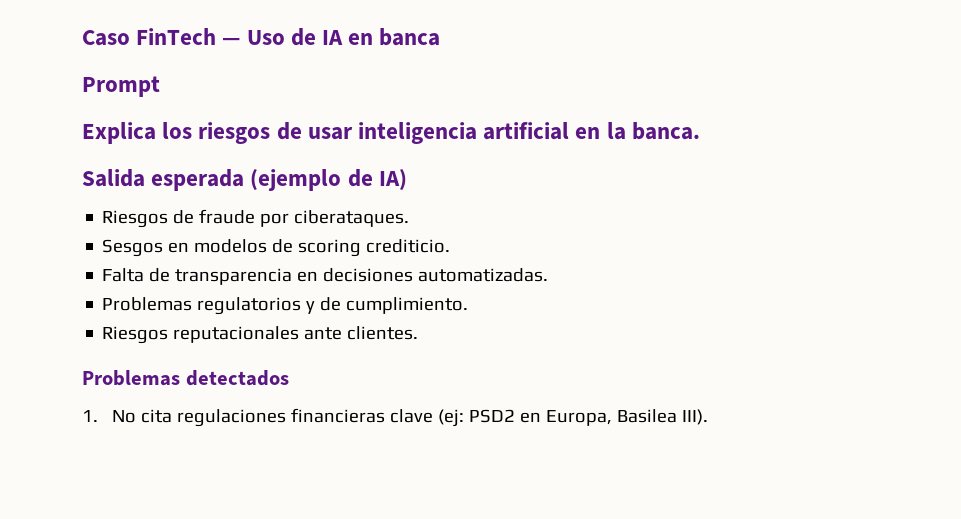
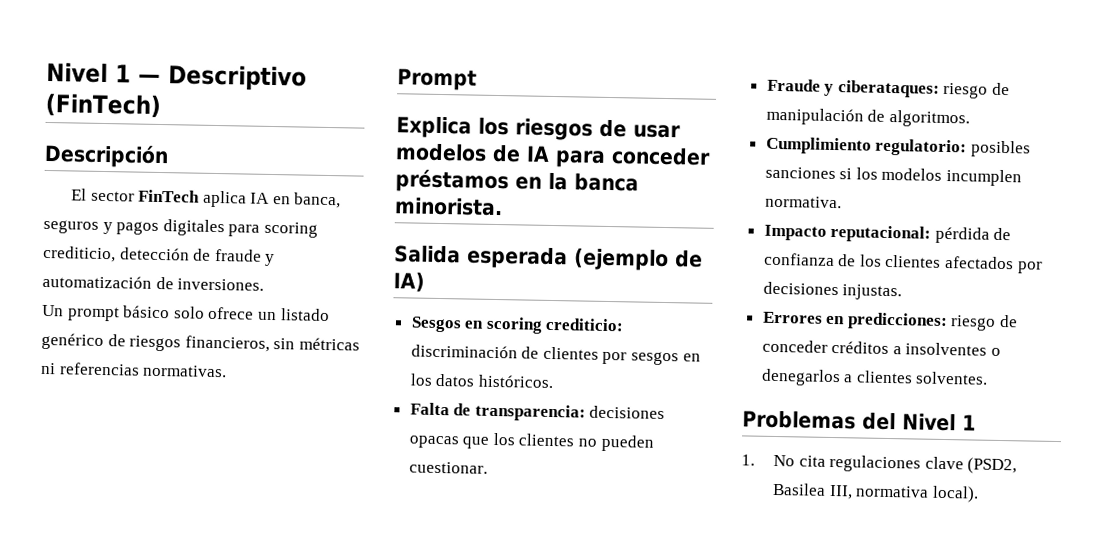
[82,28,441,46] Caso FinTech — Uso de IA en banca -> [46,61,307,91] [45,92,161,118] [44,143,169,169] [70,188,342,209] [43,219,318,238] [43,245,276,267] [42,274,265,291] [42,304,330,322] [41,332,360,352] [41,362,228,378] Nivel 1 — Descriptivo (FinTech) // Descripción // El sector FinTech aplica IA en banca, seguros y pagos digitales para scoring crediticio, detección de fraude y automatización de inversiones. // Un prompt básico solo ofrece un listado genérico de riesgos financieros, sin métricas ni referencias normativas.
[358,122,700,144] inteligencia artificial en la banca. -> [395,143,711,168] [395,169,639,194] [394,197,503,217] modelos de IA para conceder préstamos en la banca minorista.
[102,209,410,228] [102,239,451,257] [102,268,549,285] [102,297,469,315] [102,326,419,344] [82,370,289,386] [82,408,708,427] Riesgos de fraude por ciberataques. // Sesgos en modelos de scoring crediticio. // Falta de transparencia en decisiones automatizadas. // Problemas regulatorios y de cumplimiento. // Riesgos reputacionales ante clientes. // Problemas detectados // 1. No cita regulaciones financieras clave (ej: PSD2 en Europa, Basilea III). -> [410,316,625,334] [410,344,701,366] [409,373,554,389] [409,402,666,422] [408,432,655,452] [408,461,488,474] [766,78,1011,99] [765,107,970,128] [765,136,1031,158] [764,166,1023,187] [764,195,842,209] [763,224,1012,244] [763,252,1043,274] [762,281,903,301] [762,311,1019,331] [761,339,1002,357] [760,368,989,387] [742,410,976,432] [741,454,1018,475] [772,482,979,503] Sesgos en scoring crediticio: discriminación de clientes por sesgos en los datos históricos. // Falta de transparencia: decisiones opacas que los clientes no pueden cuestionar. // Fraude y ciberataques: riesgo de manipulación de algoritmos. // Cumplimiento regulatorio: posibles sanciones si los modelos incumplen normativa. // Impacto reputacional: pérdida de confianza de los clientes afectados por decisiones injustas. // Errores en predicciones: riesgo de conceder créditos a insolventes o denegarlos a clientes solventes. // Problemas del Nivel 1 // 1. No cita regulaciones clave (PSD2, Basilea III, normativa local).

